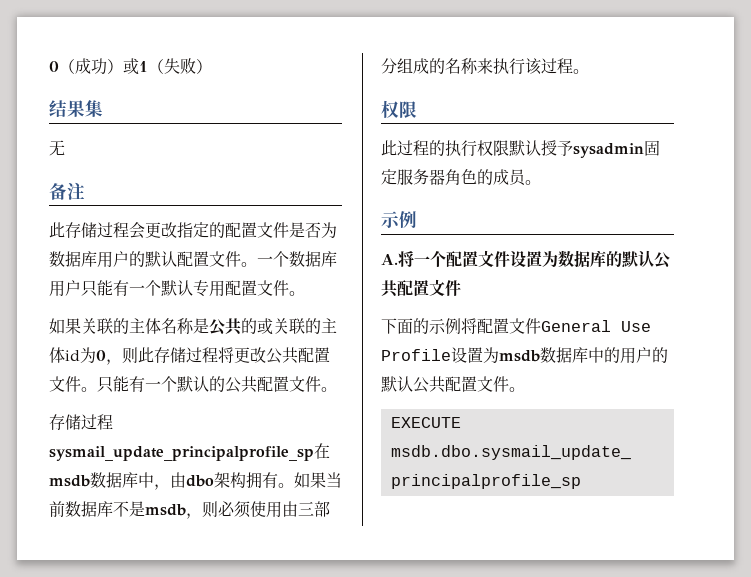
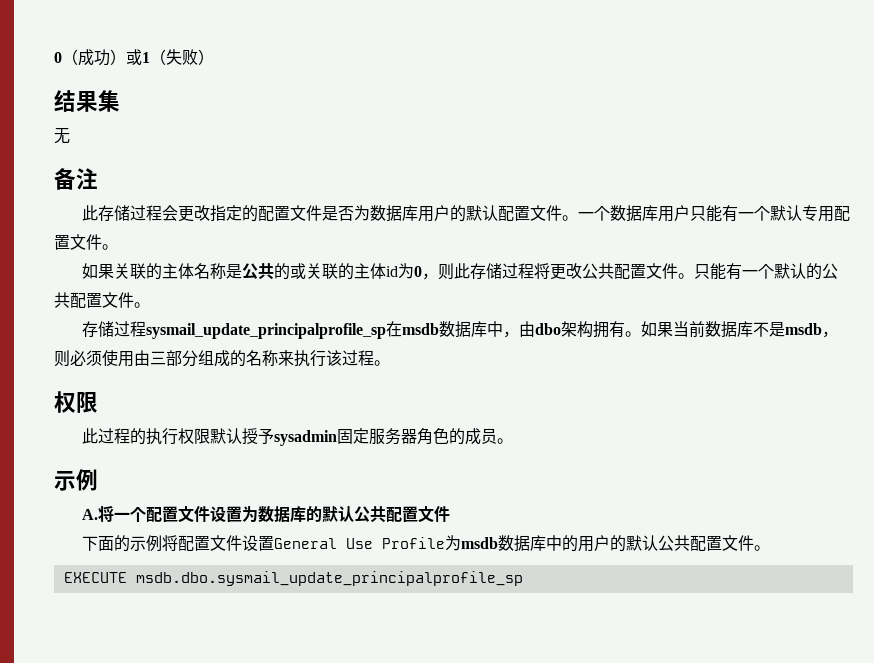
(541, 326) none -> [241,535,274,551] 设置
[451,347,483,363] 设置 -> (445, 543) none

